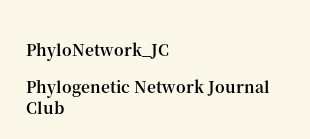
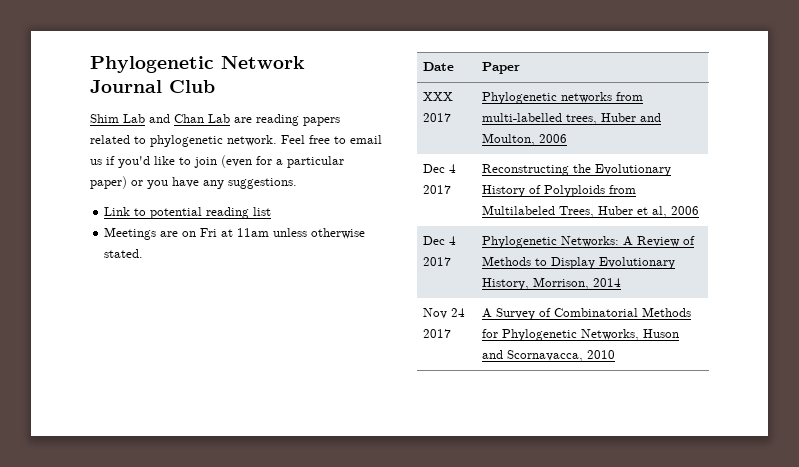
[26,42,169,61] PhyloNetwork_JC // -> (90, 64) none
(64, 107) none -> [90,114,340,126] [90,135,382,147] [90,155,344,168] [90,176,297,189] [104,207,272,219] [104,227,366,240] [104,249,144,258] [422,62,454,71] [481,62,520,74] [422,92,453,101] [422,113,451,122] [481,92,643,104] [481,113,661,125] [481,133,567,146] [422,164,456,173] [422,185,451,194] [481,164,671,176] [481,185,636,197] [481,205,699,218] [422,236,456,245] [422,257,451,266] [481,236,695,248] [481,256,675,269] [481,277,621,290] [422,308,465,319] [422,329,451,338] [481,307,691,320] [481,329,679,341] [481,350,615,362] // Shim Lab and Chan Lab are reading papers related to phylogenetic network. Feel free to email us if you'd like to join (even for a particular paper) or you have any suggestions. // Link to potential reading list // Meetings are on Fri at 11am unless otherwise stated. // Date | Paper // XXX 2017 | Phylogenetic networks from multi-labelled trees, Huber and Moulton, 2006 // Dec 4 2017 | Reconstructing the Evolutionary History of Polyploids from Multilabeled Trees, Huber et al, 2006 // Dec 4 2017 | Phylogenetic Networks: A Review of Methods to Display Evolutionary History, Morrison, 2014 // Nov 24 2017 | A Survey of Combinatorial Methods for Phylogenetic Networks, Huson and Scornavacca, 2010

